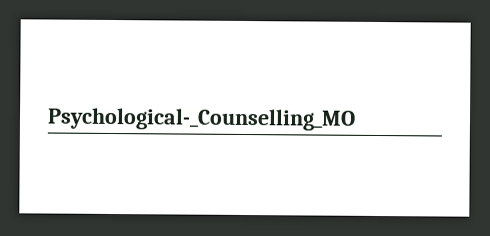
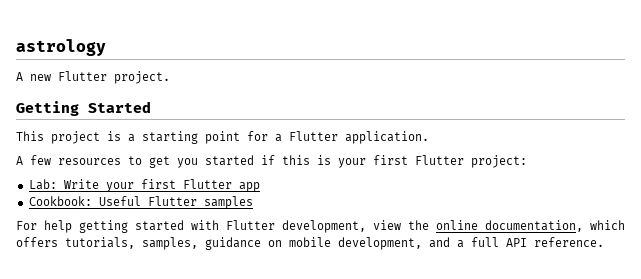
[47,107,356,131] Psychological-_Counselling_MO -> [16,39,106,56] [16,71,170,84] [16,101,151,116] [16,131,429,144] [16,155,527,168] [28,179,260,192] [28,196,253,209] [16,220,625,233] [16,237,604,250] astrology // A new Flutter project. // Getting Started // This project is a starting point for a Flutter application. // A few resources to get you started if this is your first Flutter project: // Lab: Write your first Flutter app // Cookbook: Useful Flutter samples // For help getting started with Flutter development, view the online documentation, which offers tutorials, samples, guidance on mobile development, and a full API reference.

